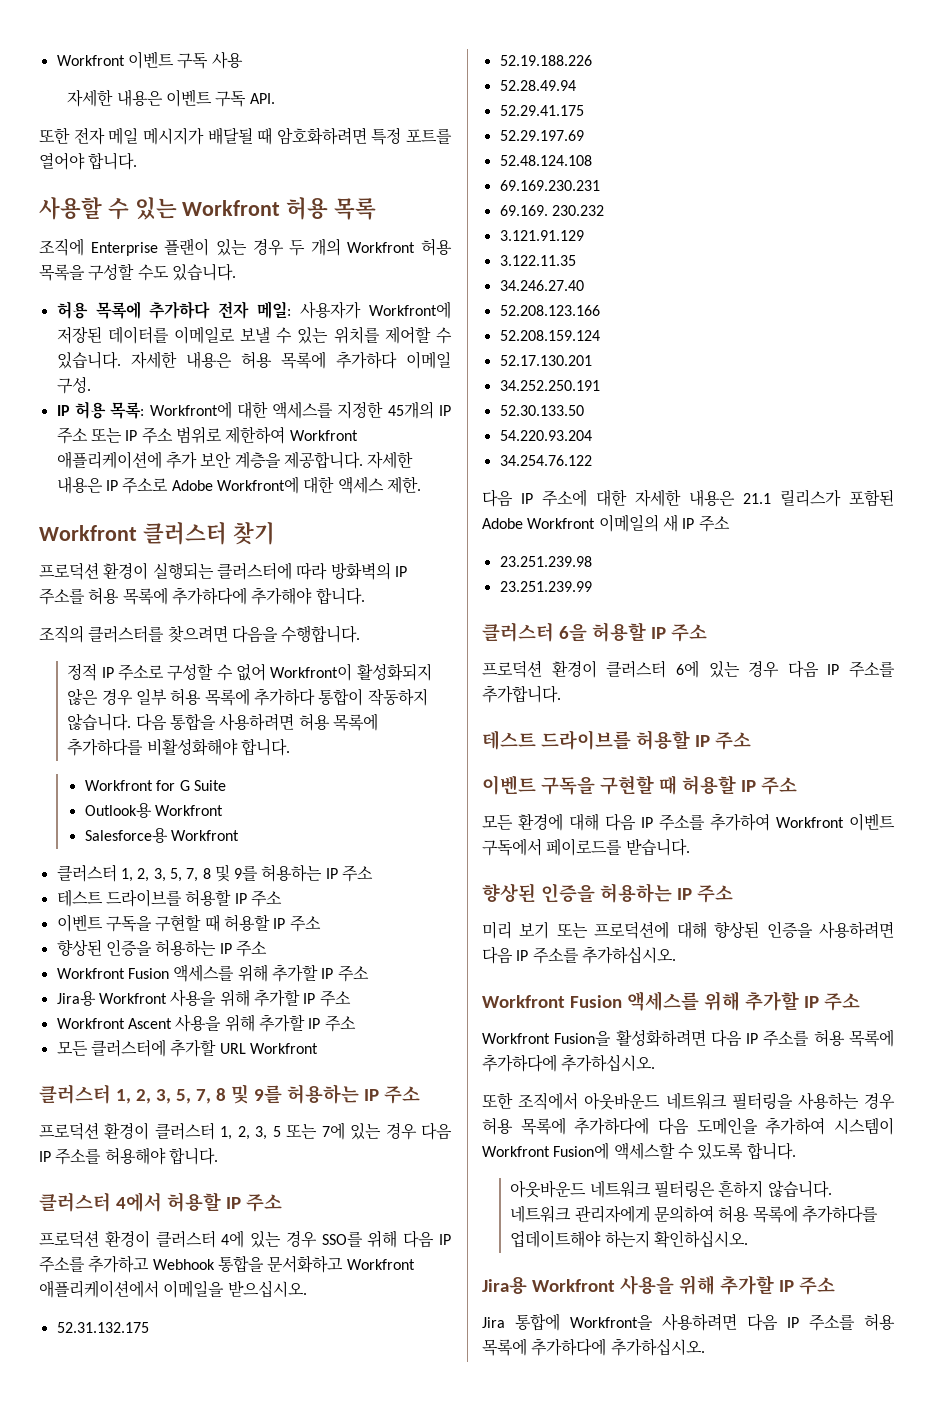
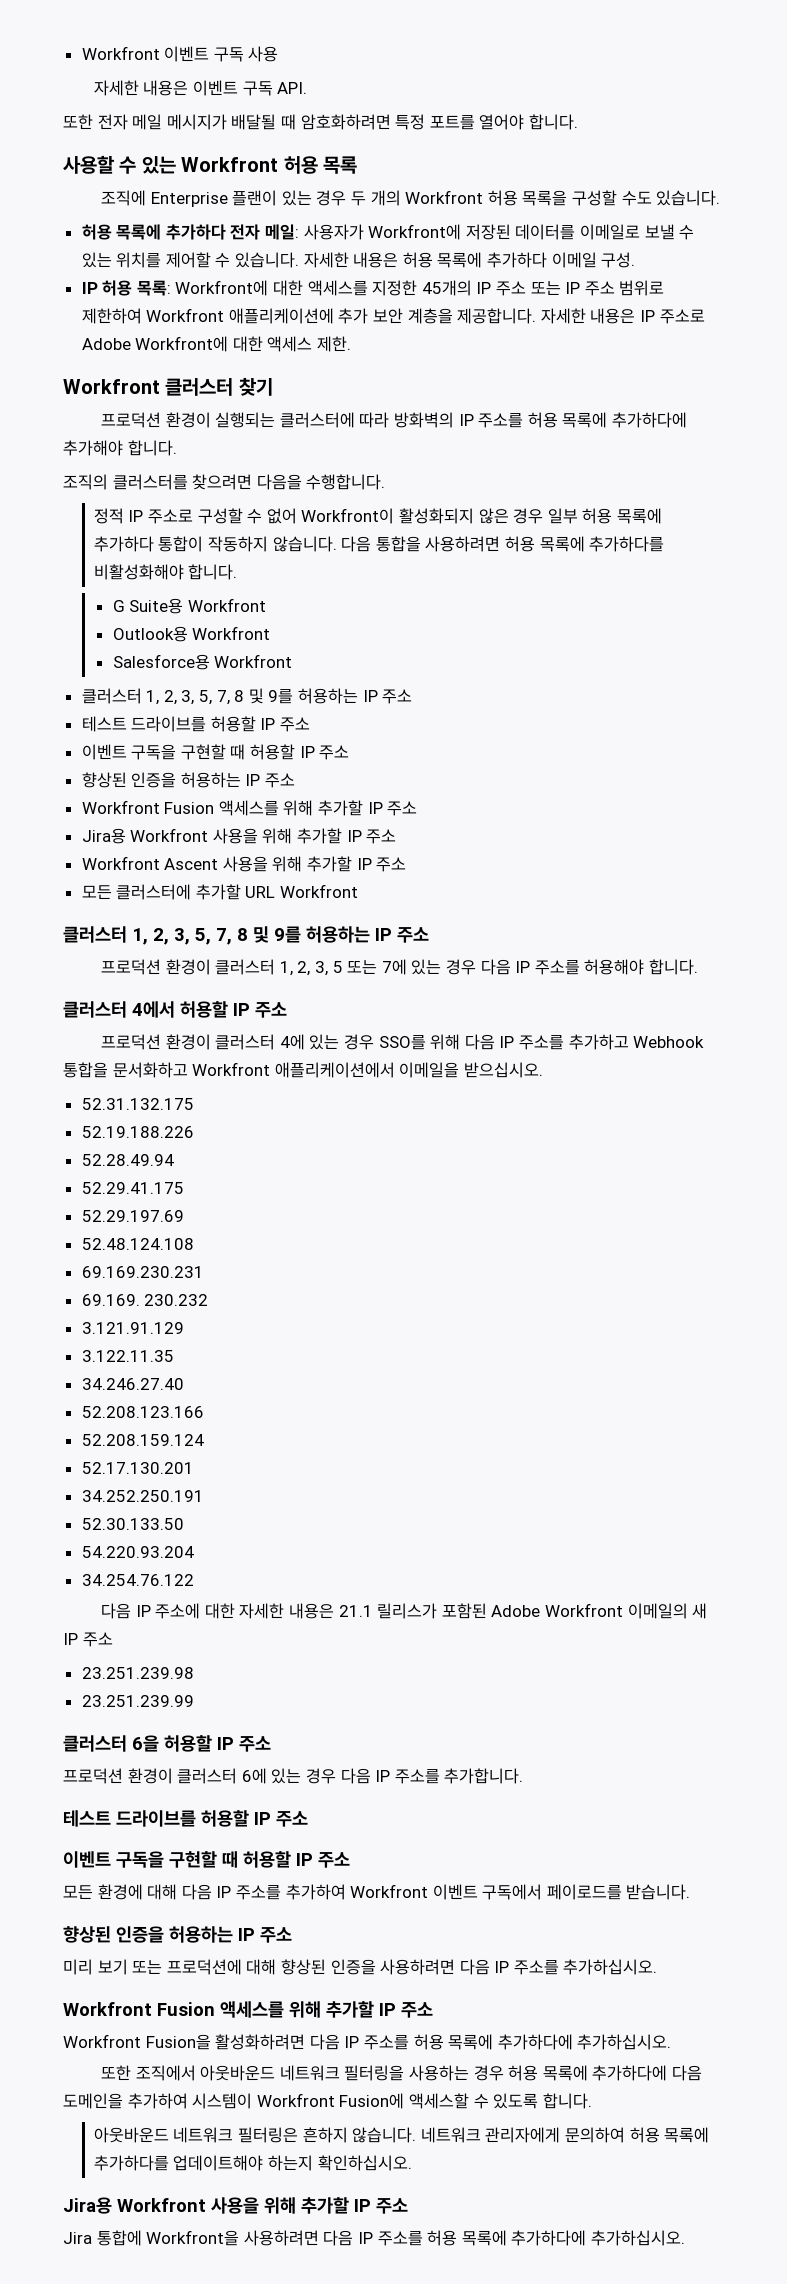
[84,780,226,791] Workfront for G Suite -> [112,598,266,614] G Suite용 Workfront

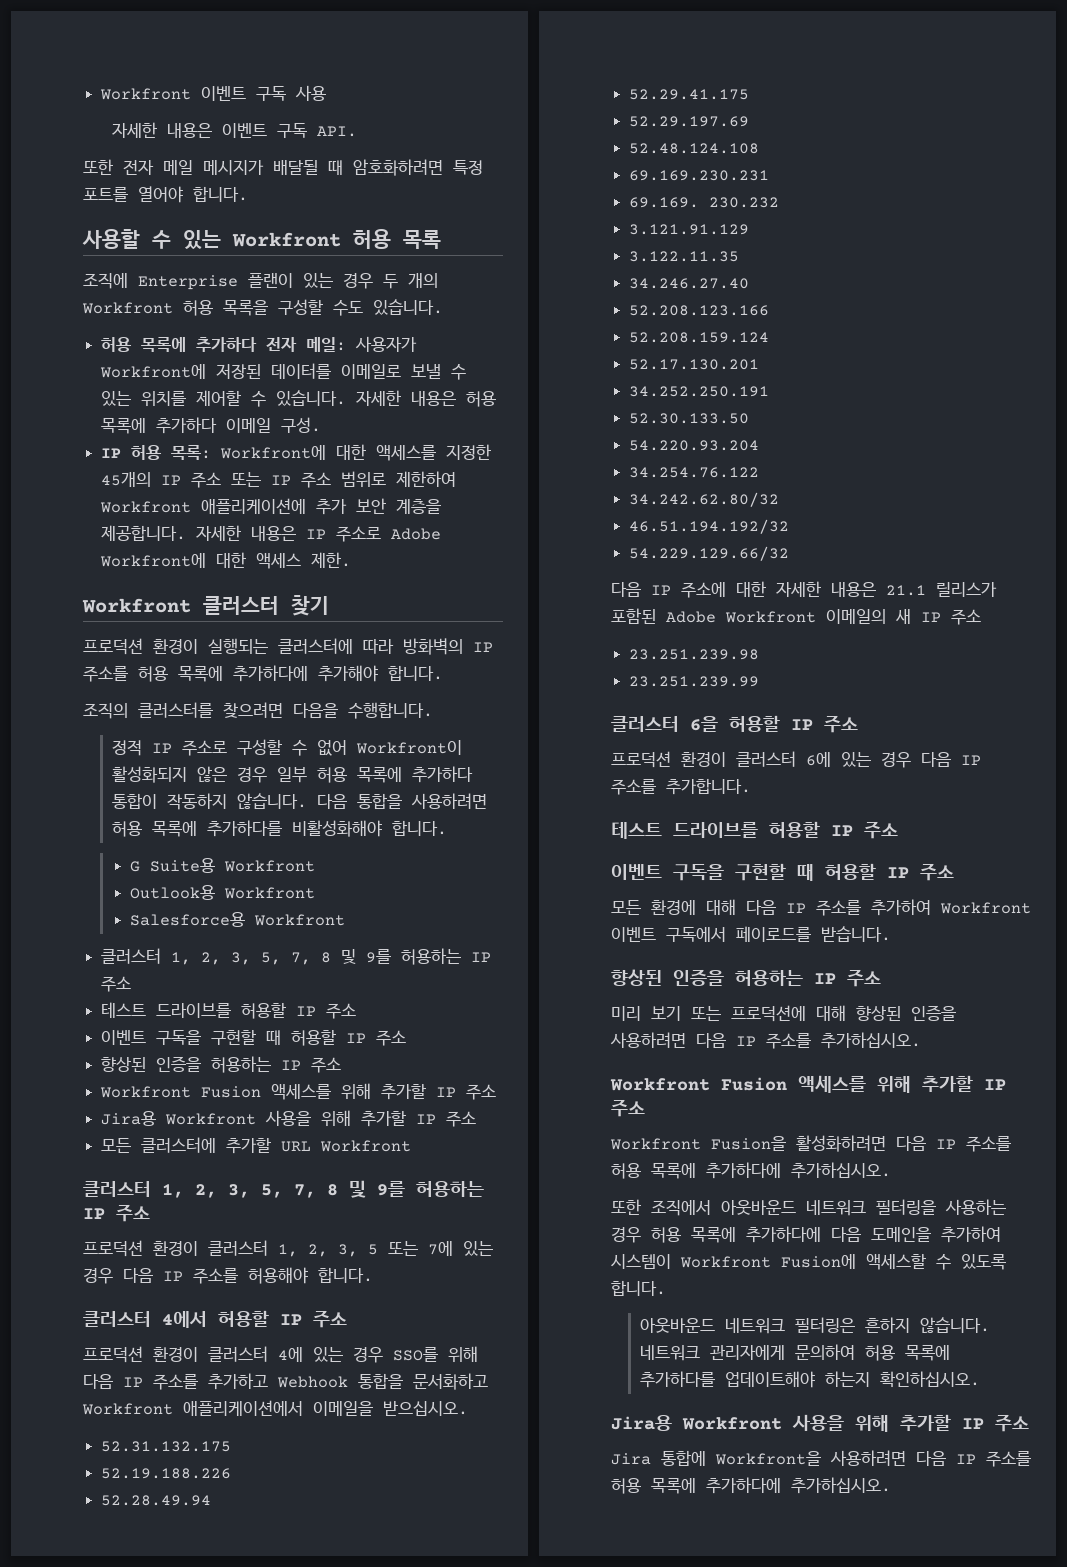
[81,856,407,872] // Workfront Ascent 사용을 위해 추가할 IP 주소 -> (477, 1119) none
(194, 1580) none -> [629,492,780,507] [629,519,790,534] [629,546,790,561] // 34.242.62.80/32 // 46.51.194.192/32 // 54.229.129.66/32

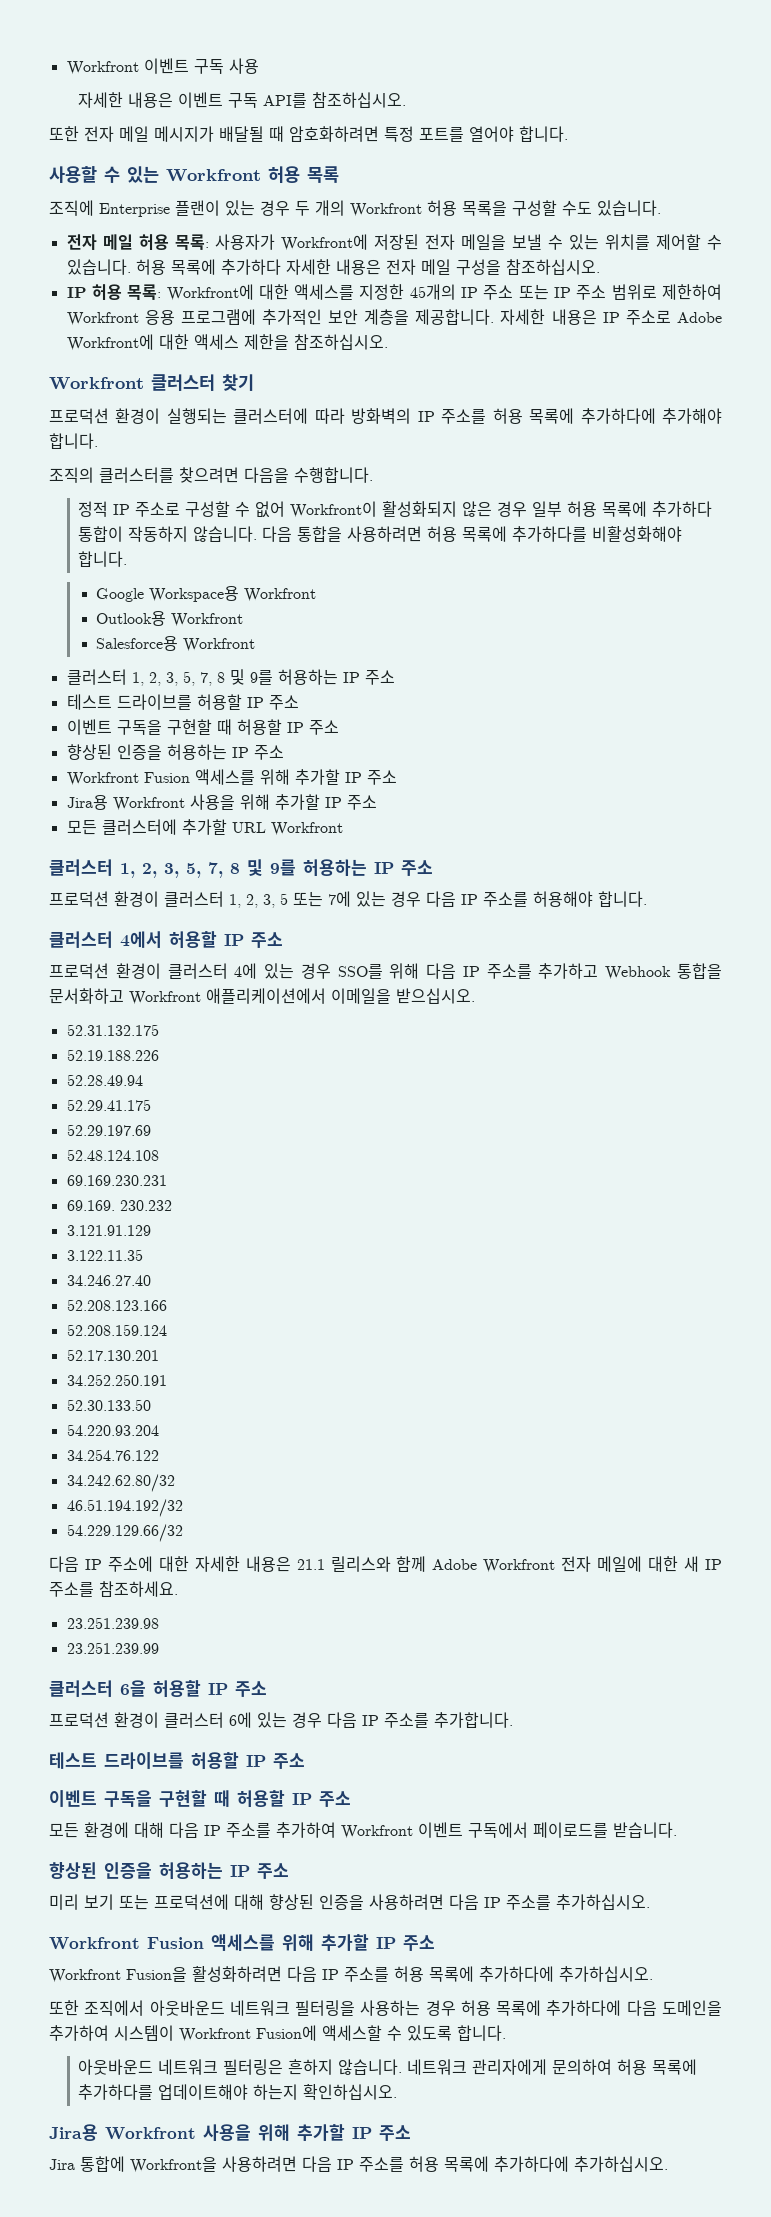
[316,126,357,137] API. -> [263,92,407,108] API를 참조하십시오.
[101,337,347,352] 허용 목록에 추가하다 전자 메일: -> [66,234,209,250] 전자 메일 허용 목록:
[271,363,402,379] 데이터를 이메일로 -> [424,234,506,250] 전자 메일을
[356,390,497,407] [101,417,322,434] 자세한 내용은 허용 목록에 추가하다 이메일 구성. -> [135,259,600,275] 허용 목록에 추가하다 자세한 내용은 전자 메일 구성을 참조하십시오.
[201,498,348,515] 애플리케이션에 추가 -> [144,309,322,325] 응용 프로그램에 추가적인
[311,552,352,568] 제한. -> [243,334,388,350] 제한을 참조하십시오.
[129,858,215,873] G Suite용 -> [96,585,240,602] Google Workspace용
[936,582,997,597] [611,608,981,625] 릴리스가 포함된 Adobe Workfront 이메일의 새 IP 주소 -> [330,1556,722,1573] [49,1581,178,1597] 릴리스와 함께 Adobe Workfront 전자 메일에 대한 새 IP 주소를 참조하세요.

